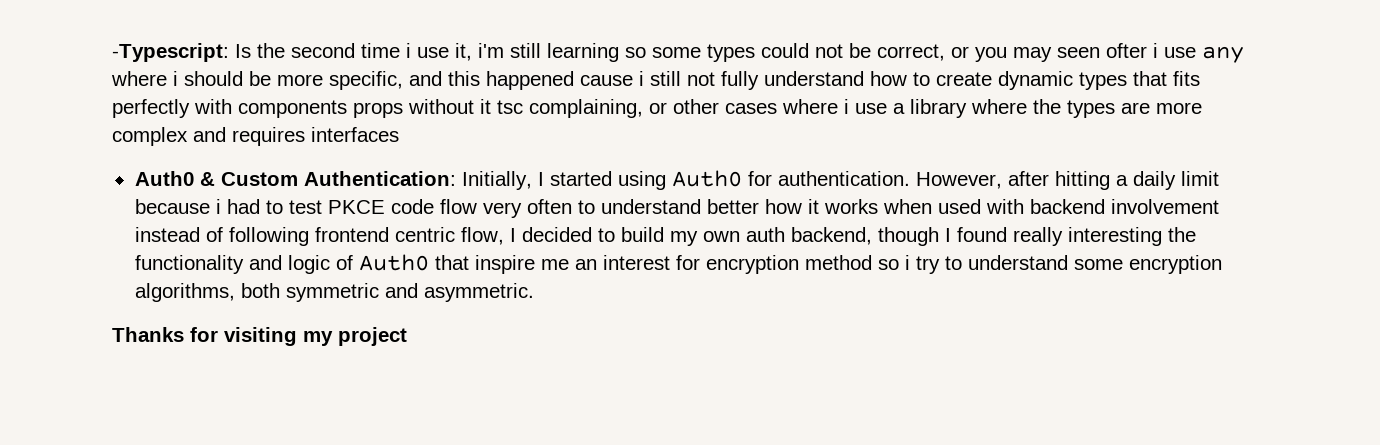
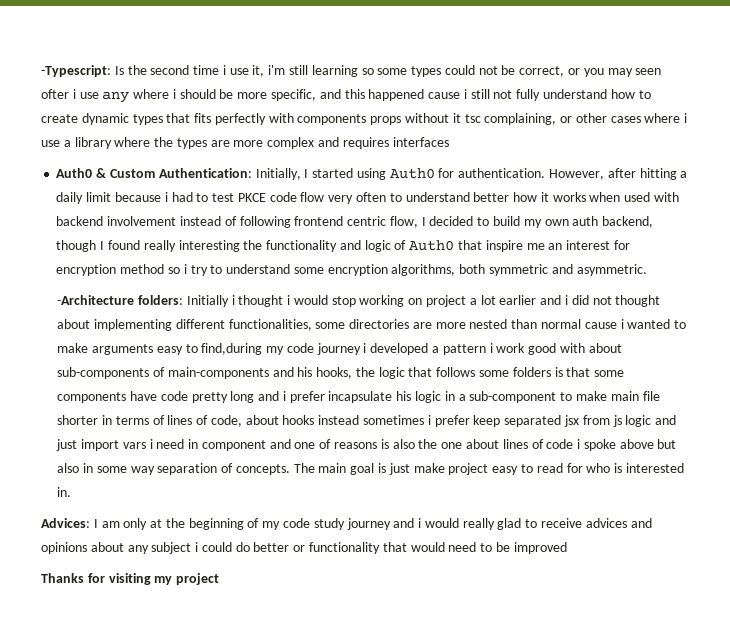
(534, 292) none -> [57,295,661,307] [57,319,687,331] [57,343,622,355] [57,367,625,379] [57,391,660,403] [57,415,677,427] [56,439,677,451] [57,463,684,475] [57,487,72,497] [41,518,652,530] [41,542,567,554] // -Architecture folders: Initially i thought i would stop working on project a lot earlier and i did not thought about implementing different functionalities, some directories are more nested than normal cause i wanted to make arguments easy to find,during my code journey i developed a pattern i work good with about sub-components of main-components and his hooks, the logic that follows some folders is that some components have code pretty long and i prefer incapsulate his logic in a sub-component to make main file shorter in terms of lines of code, about hooks instead sometimes i prefer keep separated jsx from js logic and just import vars i need in component and one of reasons is also the one about lines of code i spoke above but also in some way separation of concepts. The main goal is just make project easy to read for who is interested in. // Advices: I am only at the beginning of my code study journey and i would really glad to receive advices and opinions about any subject i could do better or functionality that would need to be improved

